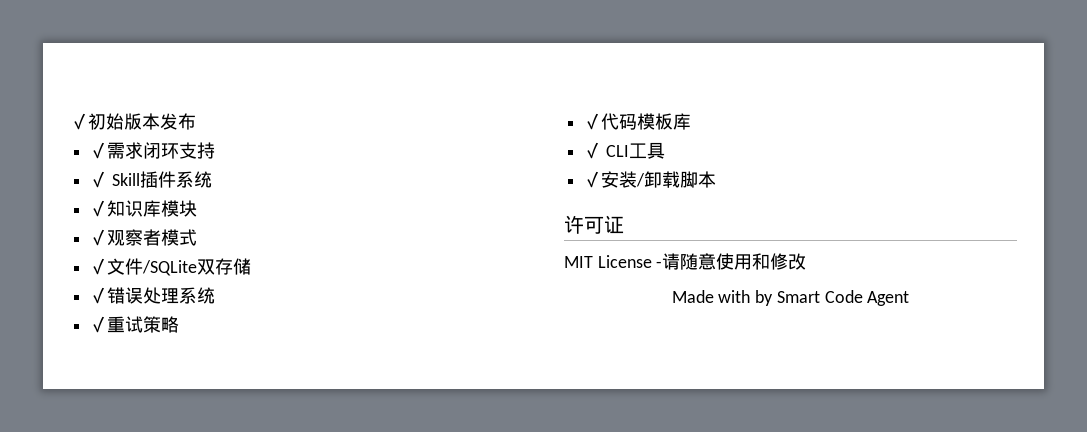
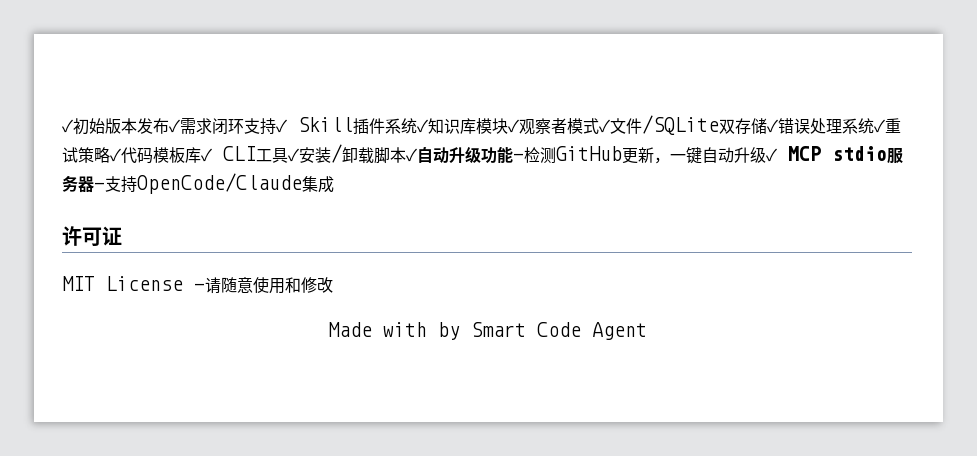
(196, 121) // -> (169, 126) none
(216, 150) // -> (276, 126) none
(212, 179) // -> (417, 126) none
(198, 208) // -> (508, 126) none
(198, 237) // -> (599, 126) none
(252, 266) // -> (767, 126) none
(216, 295) // -> (874, 126) none
(180, 324) // -> (110, 155) none
(692, 121) // -> (201, 155) none
(665, 150) // -> (288, 155) none
(717, 179) none -> [406,146,903,164] [62,173,334,194] ✓自动升级功能-检测GitHub更新，一键自动升级✓ MCP stdio服务器-支持OpenCode/Claude集成

